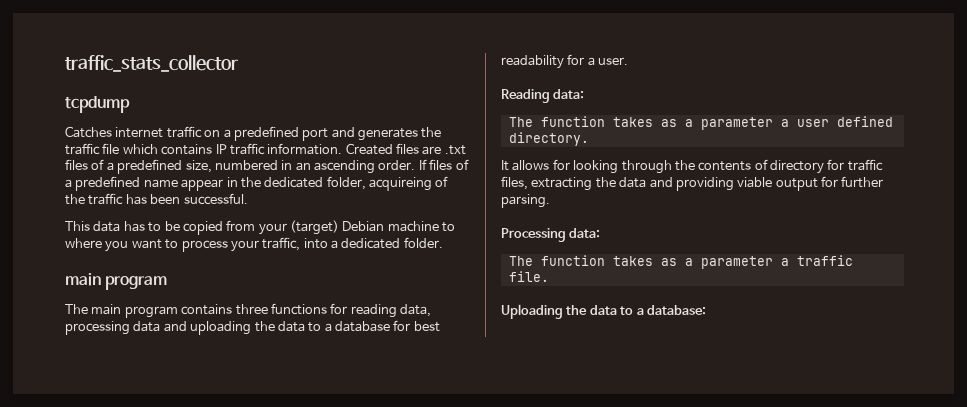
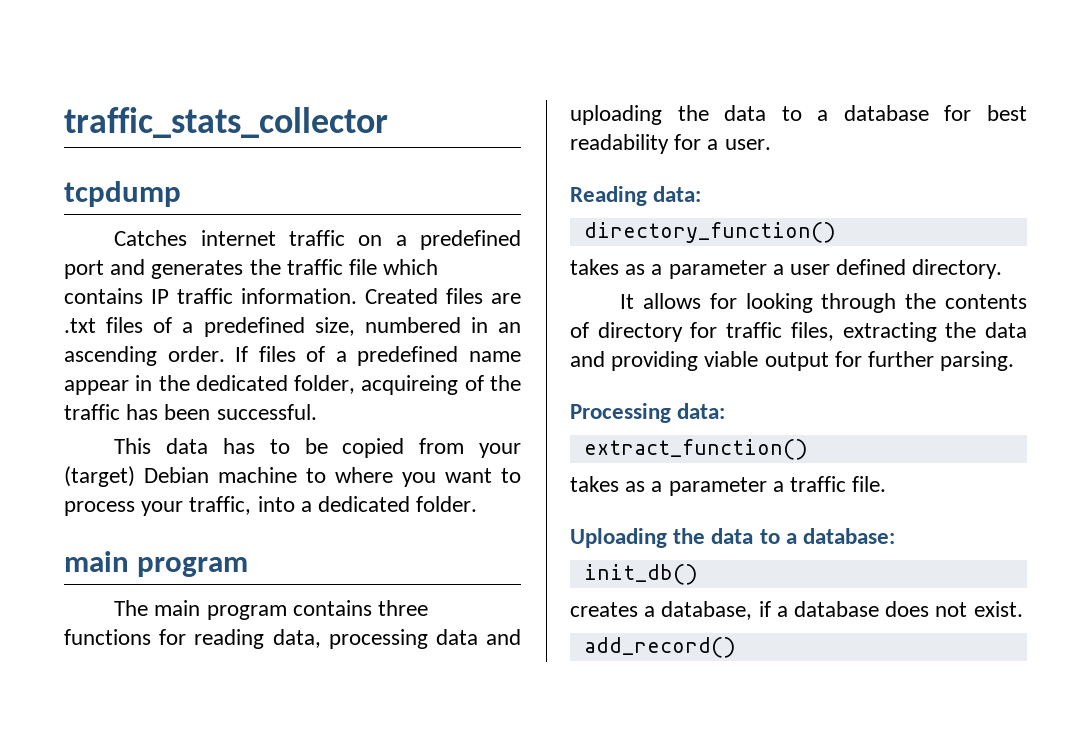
[508,116,605,127] The function -> [583,222,836,243] directory_function() //
[508,255,605,266] The function -> [583,439,808,460] extract_function() //
(706, 310) none -> [583,564,698,585] [570,601,1023,620] [583,637,736,658] // init_db() // creates a database, if a database does not exist. // add_record()

